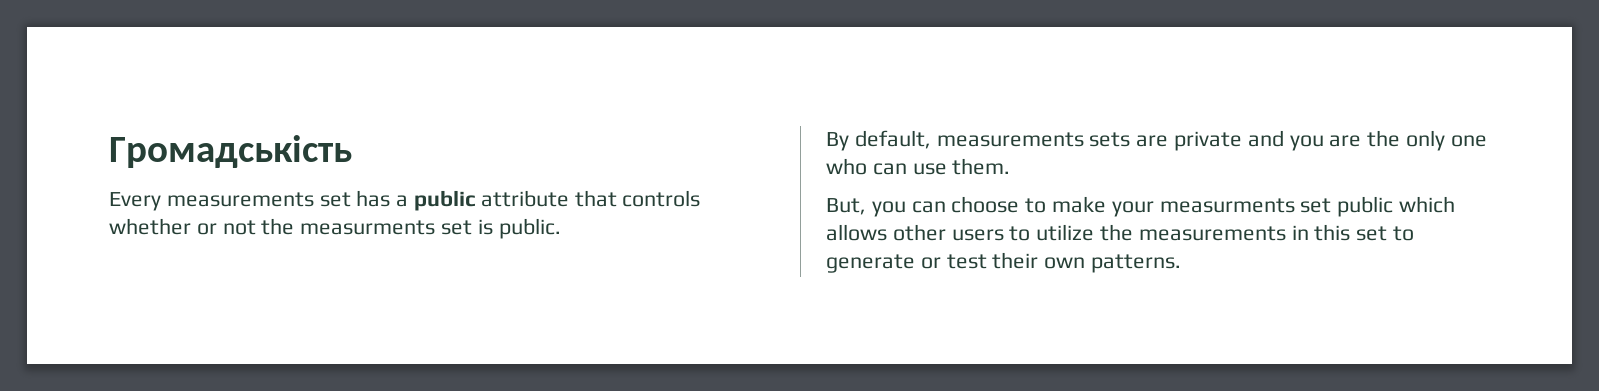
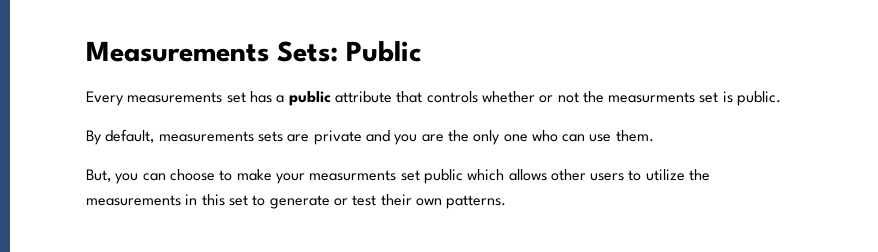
[109,135,352,168] Громадськість -> [86,41,421,62] Measurements Sets: Public

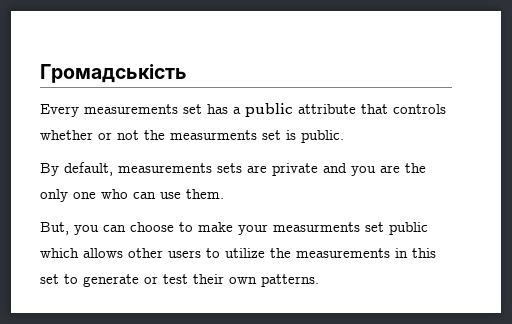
[86,41,421,62] Measurements Sets: Public -> [40,64,187,83] Громадськість

